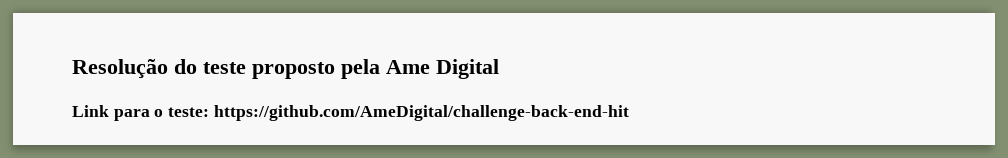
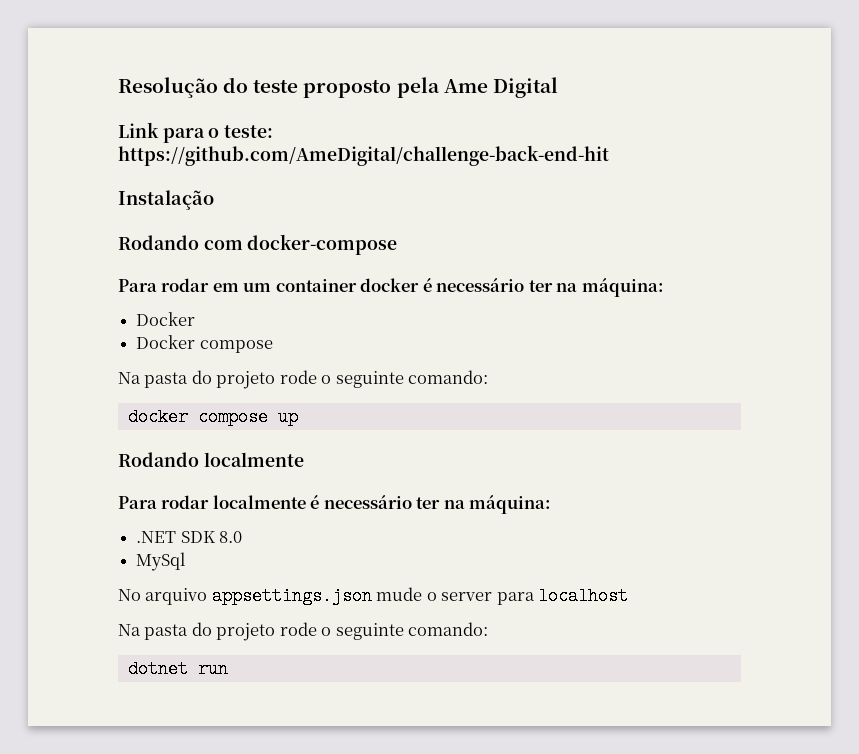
(629, 113) none -> [118,190,214,210] [118,234,398,255] [118,278,664,297] [136,312,196,326] [136,335,273,353] [118,370,489,389] [127,408,298,426] [118,452,304,467] [118,495,552,514] [136,531,243,543] [136,552,187,571] [118,587,629,605] [118,622,489,641] [127,660,228,678] // Instalação // Rodando com docker-compose // Para rodar em um container docker é necessário ter na máquina: // Docker // Docker compose // Na pasta do projeto rode o seguinte comando: // docker compose up // Rodando localmente // Para rodar localmente é necessário ter na máquina: // .NET SDK 8.0 // MySql // No arquivo appsettings.json mude o server para localhost // Na pasta do projeto rode o seguinte comando: // dotnet run

